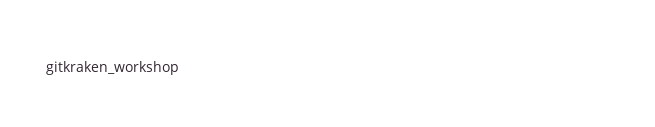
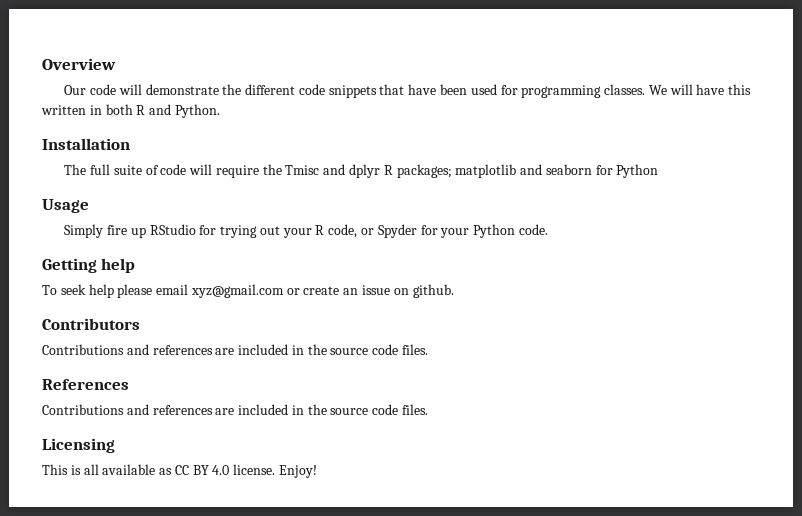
[46,61,179,75] gitkraken_workshop -> [42,58,116,70] [64,84,752,98] [41,104,220,118] [42,138,130,150] [64,164,659,178] [42,199,89,213] [64,224,548,238] [42,258,136,273] [42,284,454,298] [42,318,140,330] [42,344,429,355] [42,379,129,390] [42,404,429,415] [42,438,115,453] [42,464,318,478] Overview // Our code will demonstrate the different code snippets that have been used for programming classes. We will have this written in both R and Python. // Installation // The full suite of code will require the Tmisc and dplyr R packages; matplotlib and seaborn for Python // Usage // Simply fire up RStudio for trying out your R code, or Spyder for your Python code. // Getting help // To seek help please email xyz@gmail.com or create an issue on github. // Contributors // Contributions and references are included in the source code files. // References // Contributions and references are included in the source code files. // Licensing // This is all available as CC BY 4.0 license. Enjoy!

